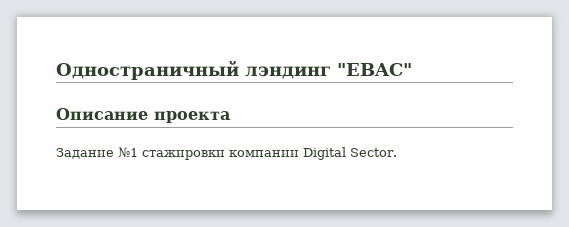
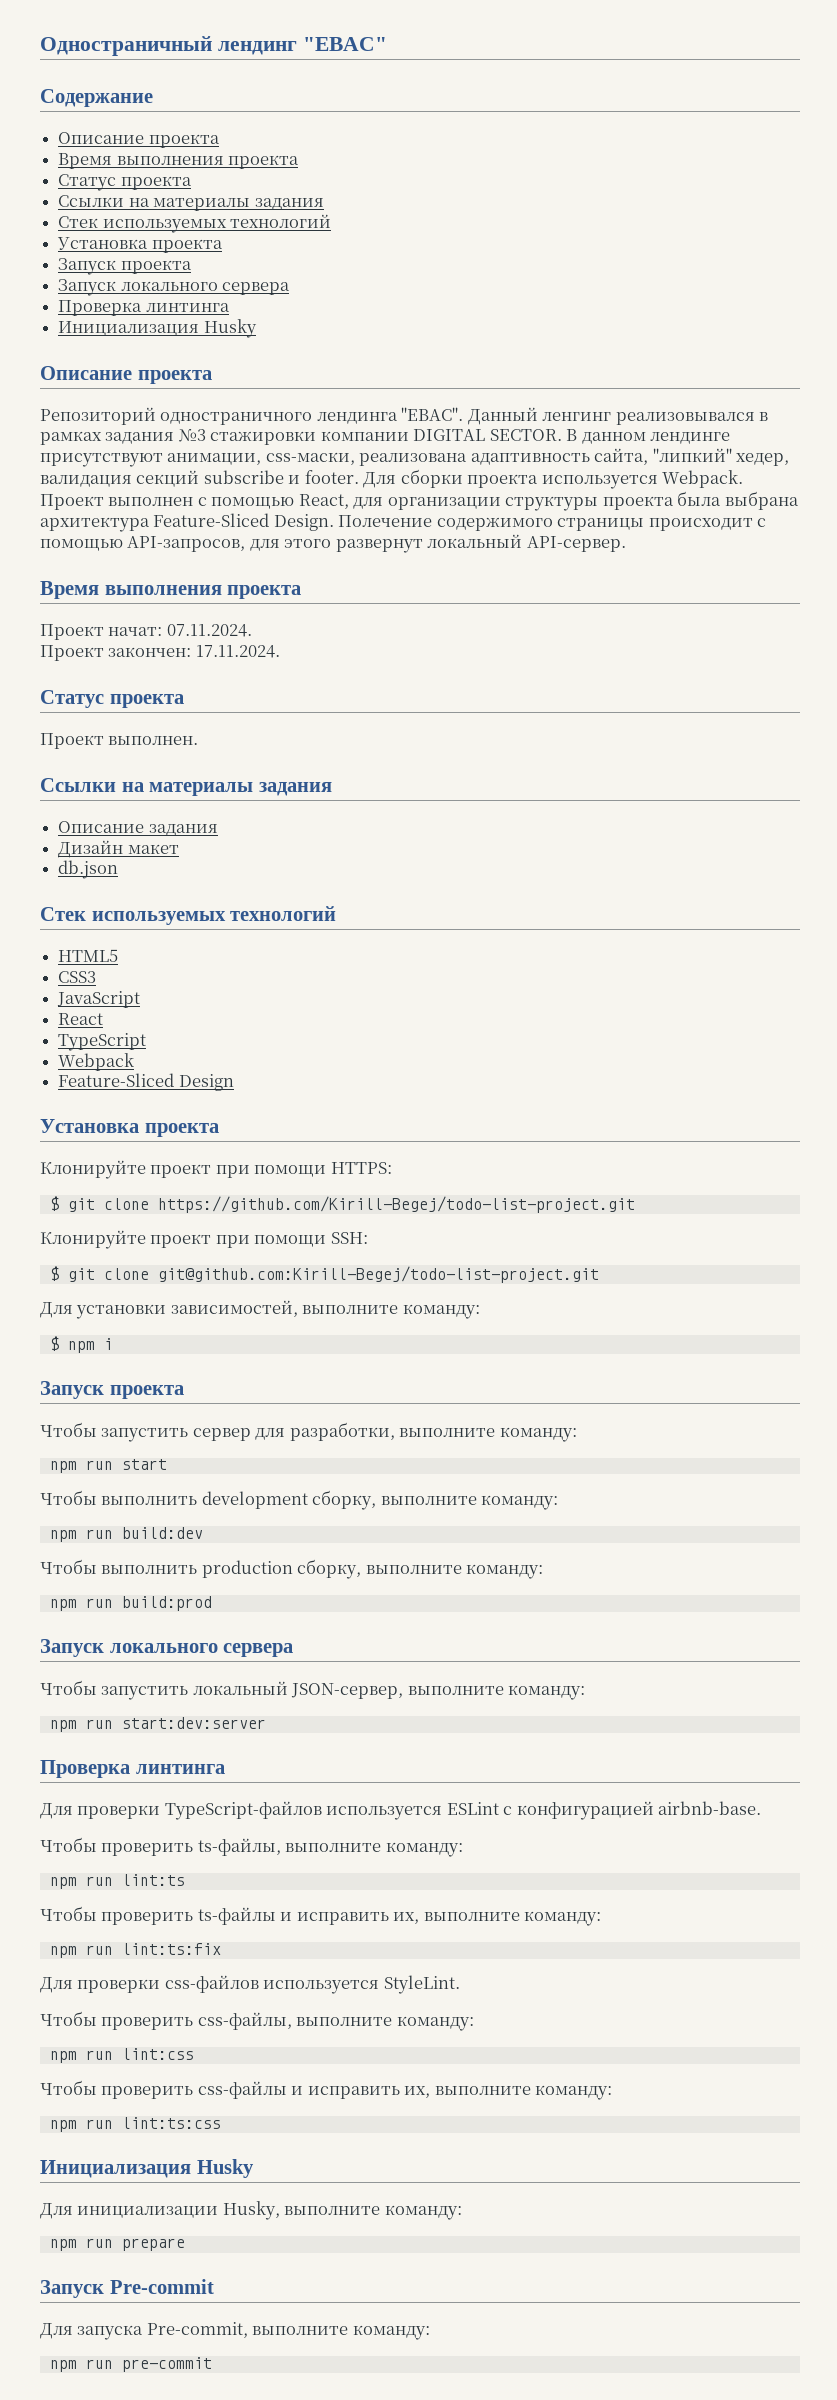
[245,66,331,79] лэндинг -> [217,41,297,55] лендинг
[56,108,230,123] [56,147,397,160] // Описание проекта // Задание №1 стажировки компании Digital Sector. -> [40,89,153,107] [58,132,220,148] [58,153,300,169] [58,174,192,191] [58,195,324,211] [58,214,332,233] [57,237,223,253] [58,258,192,275] [58,279,291,296] [58,300,230,316] [58,319,257,338] [40,366,212,384] [40,407,769,425] [40,429,731,445] [40,448,790,467] [40,469,744,489] [40,491,799,511] [40,513,767,532] [40,534,626,553] [40,581,302,599] [40,624,252,640] [40,645,280,661] [40,690,184,708] [40,733,199,749] [40,778,332,796] [58,821,218,836] [58,840,179,858] [58,860,119,879] [40,906,337,925] [58,949,119,962] [58,971,97,983] [57,991,141,1008] [58,1013,104,1025] [58,1033,147,1051] [58,1053,135,1071] [58,1073,234,1091] [40,1119,219,1137] [40,1160,392,1179] [49,1196,635,1213] [40,1230,368,1249] [49,1266,599,1283] [40,1300,480,1319] [49,1336,113,1353] [40,1381,184,1399] [40,1422,577,1442] [49,1459,167,1473] [40,1490,559,1510] [49,1527,203,1542] [40,1559,544,1579] [49,1596,212,1611] [40,1639,294,1657] [40,1680,586,1700] [49,1717,266,1732] [40,1760,225,1778] [40,1801,762,1820] [40,1837,463,1857] [49,1874,185,1889] [40,1906,602,1926] [49,1943,221,1958] [40,1975,460,1994] [40,2011,474,2031] [49,2048,194,2063] [40,2080,613,2100] [49,2117,221,2132] [40,2159,254,2178] [40,2201,462,2220] [49,2238,185,2251] [40,2279,214,2298] [40,2322,430,2340] [49,2357,212,2372] // Содержание // Описание проекта // Время выполнения проекта // Статус проекта // Ссылки на материалы задания // Стек используемых технологий // Установка проекта // Запуск проекта // Запуск локального сервера // Проверка линтинга // Инициализация Husky // Описание проекта // Репозиторий одностраничного лендинга "EBAC". Данный ленгинг реализовывался в рамках задания №3 стажировки компании DIGITAL SECTOR. В данном лендинге присутствуют анимации, css-маски, реализована адаптивность сайта, "липкий" хедер, валидация секций subscribe и footer. Для сборки проекта используется Webpack. Проект выполнен с помощью React, для организации структуры проекта была выбрана архитектура Feature-Sliced Design. Полечение содержимого страницы происходит с помощью API-запросов, для этого развернут локальный API-сервер. // Время выполнения проекта // Проект начат: 07.11.2024. // Проект закончен: 17.11.2024. // Статус проекта // Проект выполнен. // Ссылки на материалы задания // Описание задания // Дизайн макет // db.json // Стек используемых технологий // HTML5 // CSS3 // JavaScript // React // TypeScript // Webpack // Feature-Sliced Design // Установка проекта // Клонируйте проект при помощи HTTPS: // $ git clone https://github.com/Kirill-Begej/todo-list-project.git // Клонируйте проект при помощи SSH: // $ git clone git@github.com:Kirill-Begej/todo-list-project.git // Для установки зависимостей, выполните команду: // $ npm i // Запуск проекта // Чтобы запустить сервер для разработки, выполните команду: // npm run start // Чтобы выполнить development сборку, выполните команду: // npm run build:dev // Чтобы выполнить production сборку, выполните команду: // npm run build:prod // Запуск локального сервера // Чтобы запустить локальный JSON-сервер, выполните команду: // npm run start:dev:server // Проверка линтинга // Для проверки TypeScript-файлов используется ESLint с конфигурацией airbnb-base. // Чтобы проверить ts-файлы, выполните команду: // npm run lint:ts // Чтобы проверить ts-файлы и исправить их, выполните команду: // npm run lint:ts:fix // Для проверки css-файлов используется StyleLint. // Чтобы проверить css-файлы, выполните команду: // npm run lint:css // Чтобы проверить css-файлы и исправить их, выполните команду: // npm run lint:ts:css // Инициализация Husky // Для инициализации Husky, выполните команду: // npm run prepare // Запуск Pre-commit // Для запуска Pre-commit, выполните команду: // npm run pre-commit

